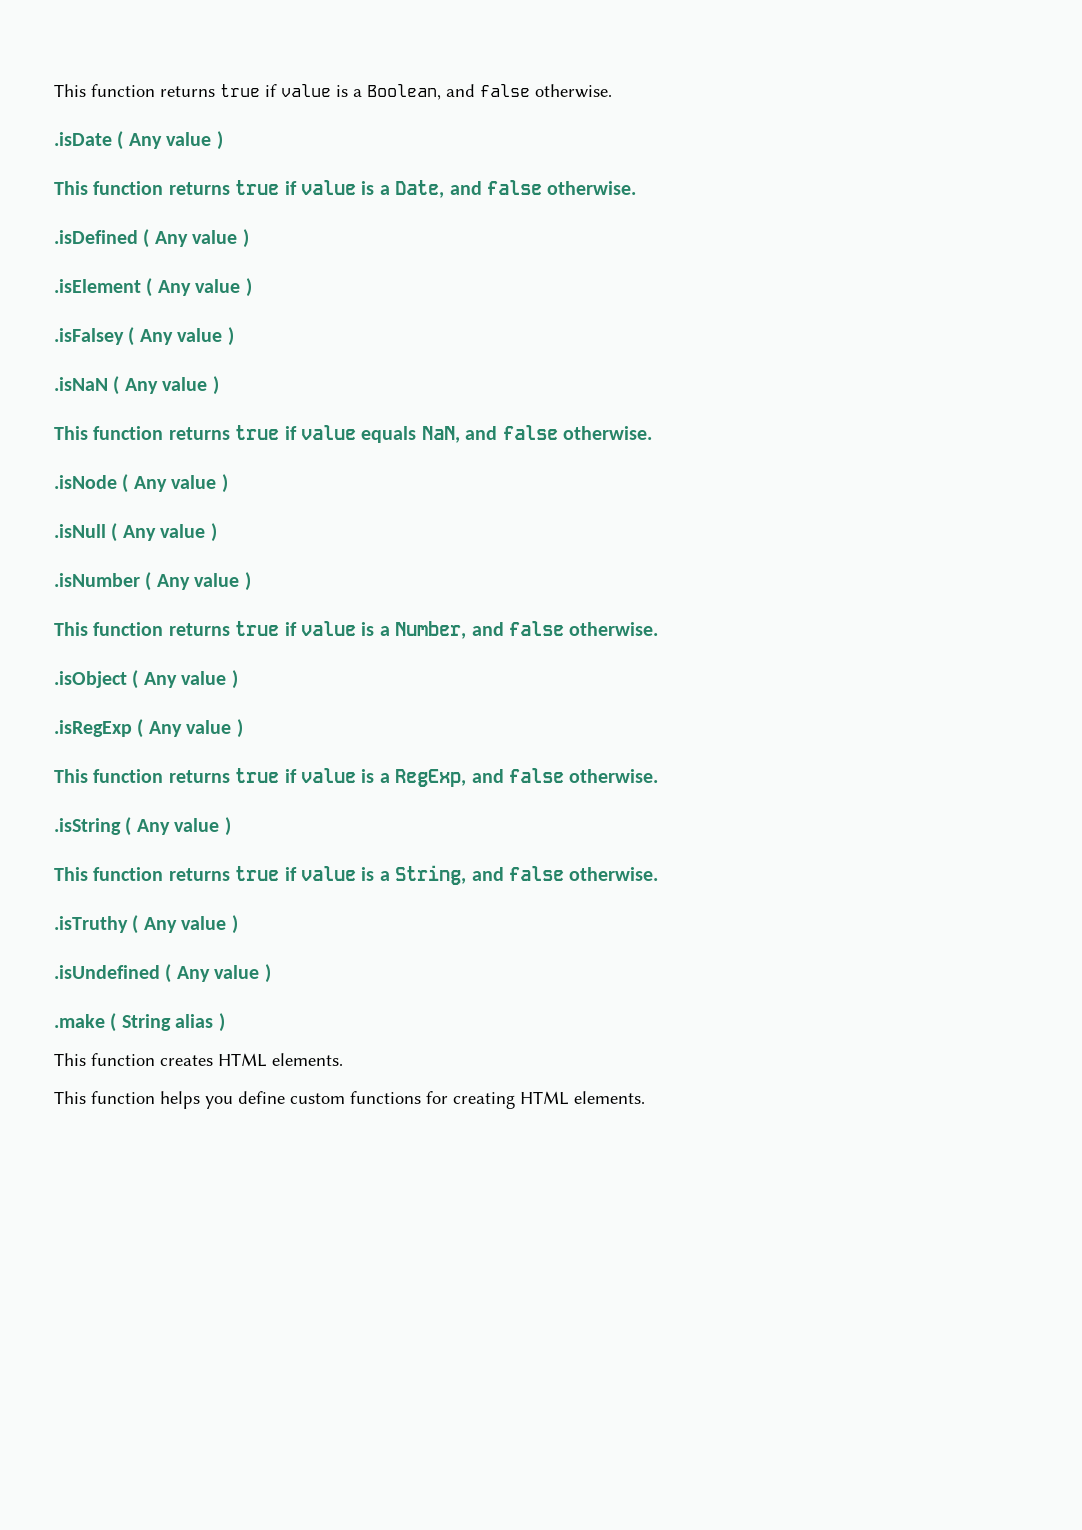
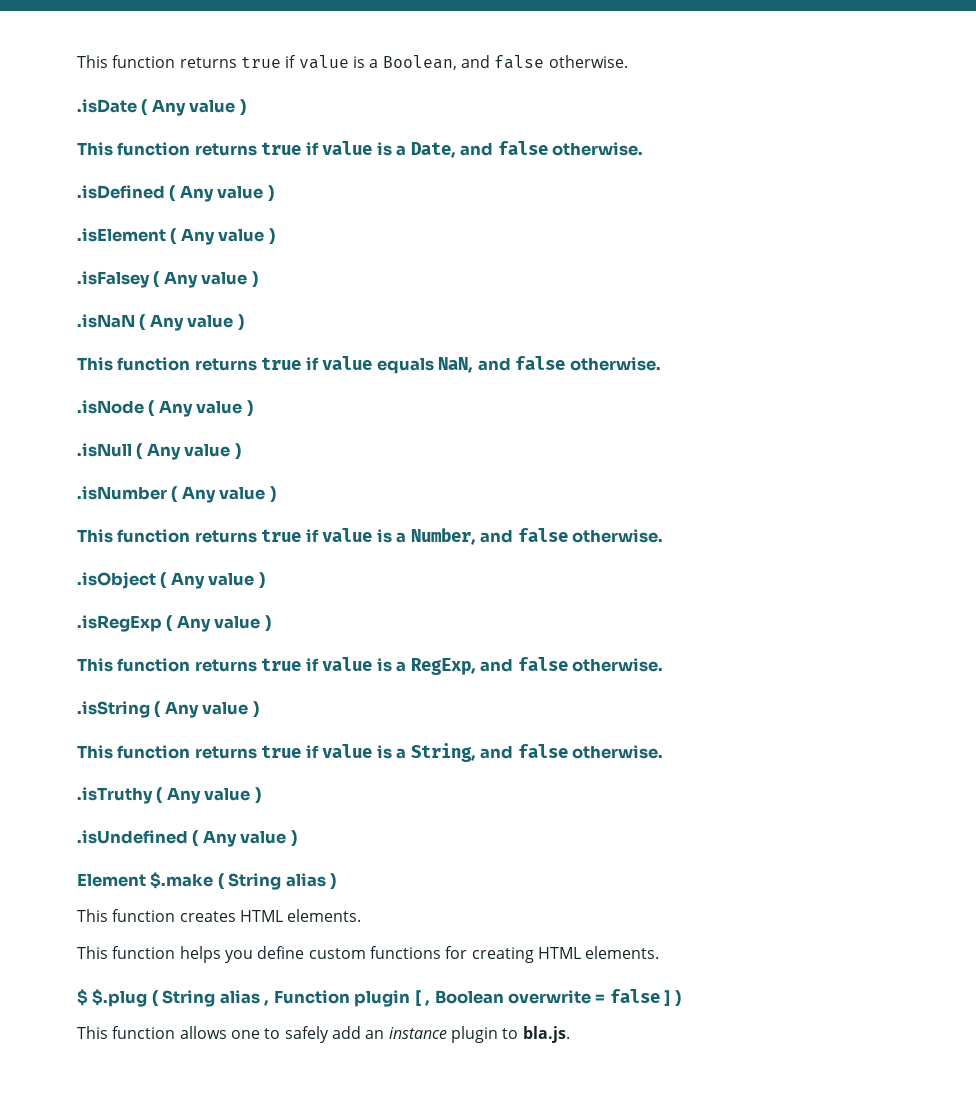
[54,1014,105,1028] .make -> [77,872,214,889] Element $.make
(645, 1097) none -> [77,989,681,1007] [77,1026,570,1043] // $ $.plug ( String alias , Function plugin [ , Boolean overwrite = false ] ) // This function allows one to safely add an instance plugin to bla.js.

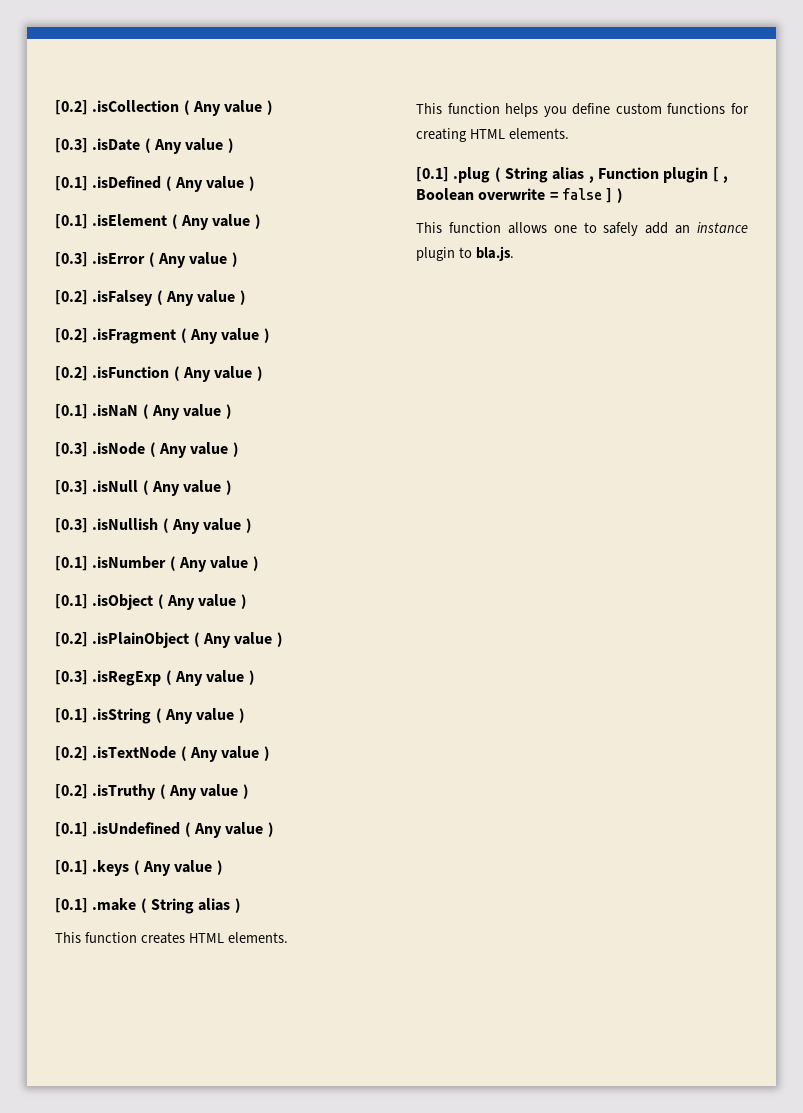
[77,55,628,70] This function returns true if value is a Boolean, and false otherwise. // -> [55,100,273,116] [55,138,88,153] [0.2] .isCollection ( Any value ) // [0.3]
[77,141,644,158] This function returns true if value is a Date, and false otherwise. // -> [55,176,88,191] [0.1]
(274, 193) none -> [55,214,88,229] [0.1]
(275, 236) none -> [55,252,238,268] [55,290,88,305] [0.3] .isError ( Any value ) // [0.2]
(258, 279) none -> [55,328,270,344] [55,366,263,382] [55,404,88,419] [0.2] .isFragment ( Any value ) // [0.2] .isFunction ( Any value ) // [0.1]
[77,356,661,374] This function returns true if value equals NaN, and false otherwise. // -> [55,442,88,457] [0.3]
(253, 408) none -> [55,480,88,495] [0.3]
(241, 451) none -> [55,518,252,534] [55,556,88,571] [0.3] .isNullish ( Any value ) // [0.1]
[77,528,664,545] This function returns true if value is a Number, and false otherwise. // -> [55,594,88,609] [0.1]
(265, 580) none -> [55,632,283,648] [55,670,88,685] [0.2] .isPlainObject ( Any value ) // [0.3]
[77,657,664,675] This function returns true if value is a RegExp, and false otherwise. // -> [55,708,88,723] [0.1]
[77,743,664,762] This function returns true if value is a String, and false otherwise. // -> [55,746,270,762] [55,784,88,799] [0.2] .isTextNode ( Any value ) // [0.2]
(261, 795) none -> [55,822,88,837] [0.1]
[77,872,214,889] Element $.make -> [55,860,223,876] [55,898,137,913] [0.1] .keys ( Any value ) // [0.1] .make
[77,989,148,1007] $ $.plug -> [416,167,491,183] [0.1] .plug

